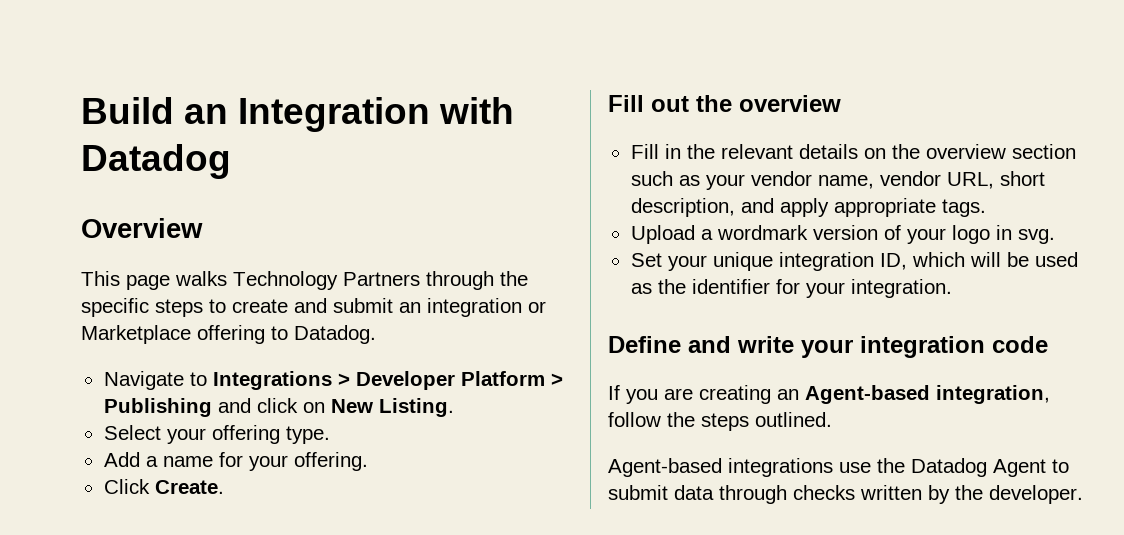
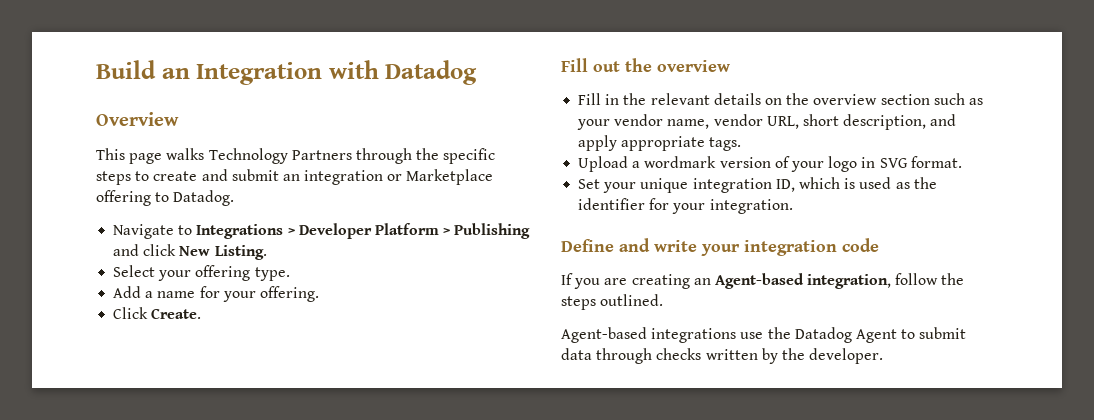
[302,402,325,413] on -> (177, 250) none
[1017,229,1055,244] svg. -> [879,156,962,168] SVG format.
[969,252,1029,267] will be -> [844,178,856,189] is

